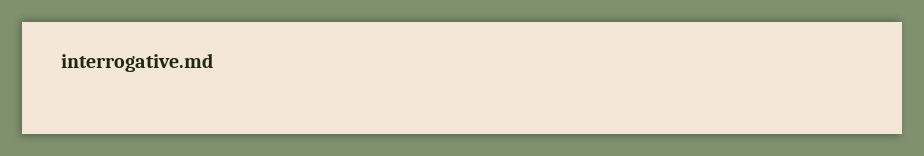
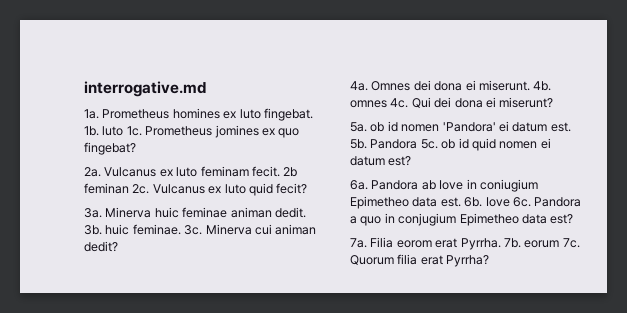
(213, 62) none -> [84,108,313,121] [84,125,300,138] [84,142,136,155] [84,166,298,177] [84,183,308,196] [84,207,306,218] [84,224,317,235] [84,241,118,252] [350,80,552,91] [350,97,554,108] [350,121,571,132] [350,138,551,151] [350,156,412,166] [350,179,538,192] [350,196,582,209] [350,213,574,226] [350,237,580,250] [350,254,490,267] // 1a. Prometheus homines ex luto fingebat. 1b. luto 1c. Prometheus jomines ex quo fingebat? // 2a. Vulcanus ex luto feminam fecit. 2b feminan 2c. Vulcanus ex luto quid fecit? // 3a. Minerva huic feminae animan dedit. 3b. huic feminae. 3c. Minerva cui animan dedit? // 4a. Omnes dei dona ei miserunt. 4b. omnes 4c. Qui dei dona ei miserunt? // 5a. ob id nomen 'Pandora' ei datum est. 5b. Pandora 5c. ob id quid nomen ei datum est? // 6a. Pandora ab Iove in coniugium Epimetheo data est. 6b. Iove 6c. Pandora a quo in conjugium Epimetheo data est? // 7a. Filia eorom erat Pyrrha. 7b. eorum 7c. Quorum filia erat Pyrrha?

